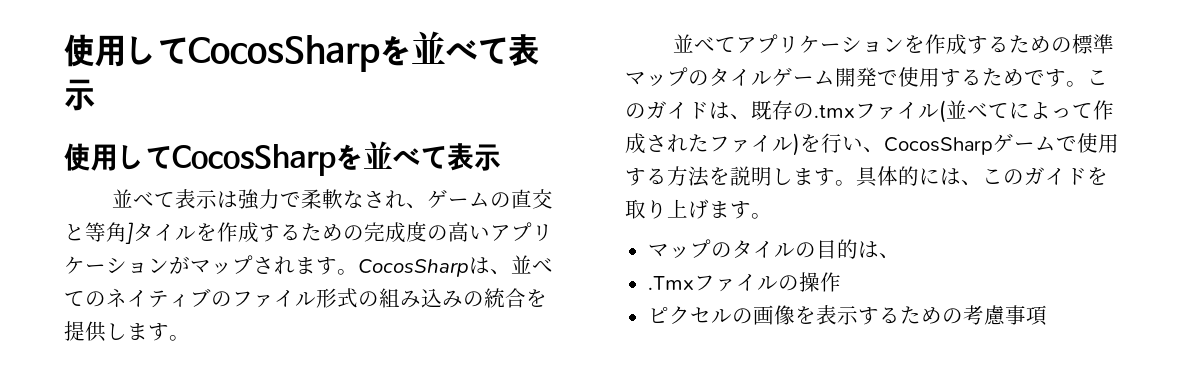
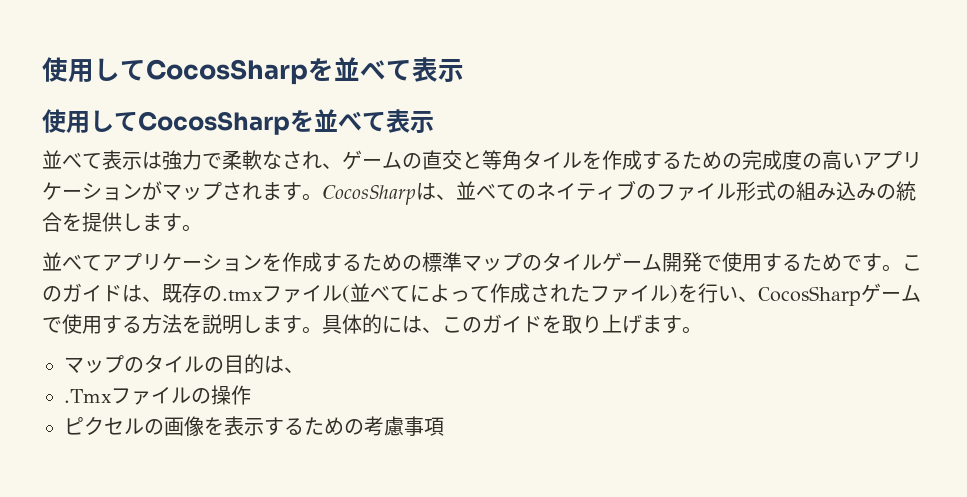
[125,222,134,244] ] -> (522, 160) none

